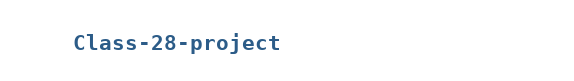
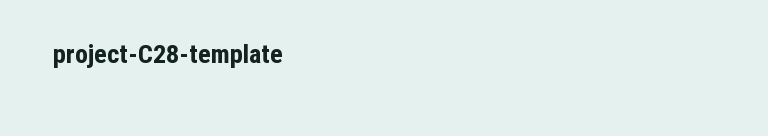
[73,33,281,54] Class-28-project -> [53,44,283,68] project-C28-template

